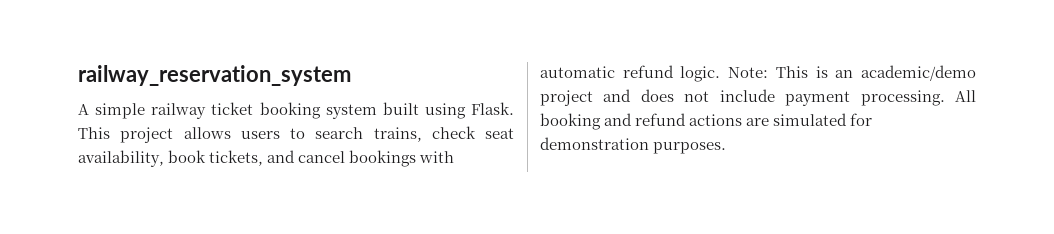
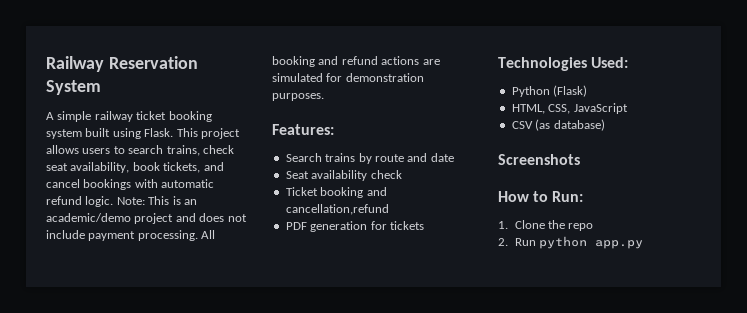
[78,65,351,86] railway_reservation_system -> [46,56,198,72] [46,80,101,95] Railway Reservation System
(727, 148) none -> [272,124,334,135] [285,153,454,164] [285,170,402,181] [285,187,387,198] [285,204,389,215] [285,221,424,232] [498,57,629,71] [511,85,588,97] [511,103,628,114] [511,119,605,131] [498,154,580,165] [498,191,584,202] [498,220,594,231] [498,236,643,249] // Features: // Search trains by route and date // Seat availability check // Ticket booking and cancellation,refund // PDF generation for tickets // Technologies Used: // Python (Flask) // HTML, CSS, JavaScript // CSV (as database) // Screenshots // How to Run: // 1. Clone the repo // 2. Run python app.py

